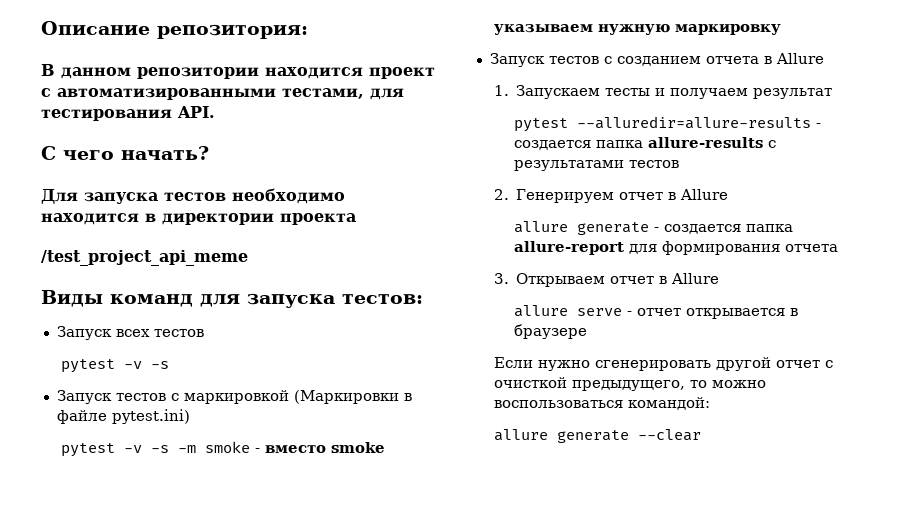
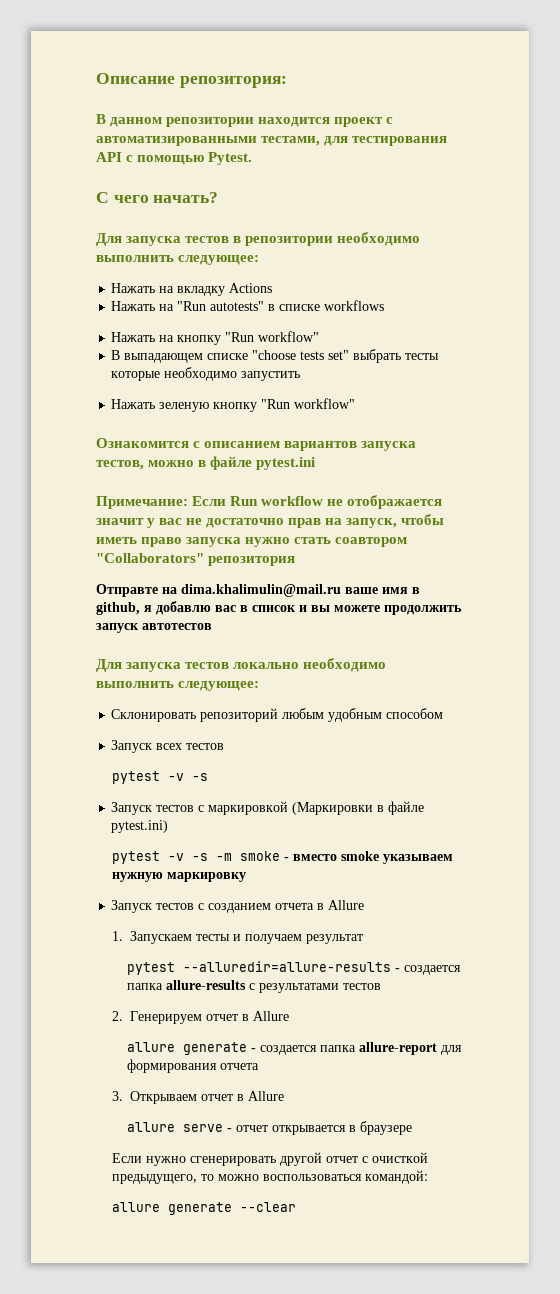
[177,106,215,118] API. -> [96,152,253,165] API с помощью Pytest.
[232,188,345,204] [41,213,356,225] [41,250,248,266] [41,290,423,308] необходимо находится в директории проекта // /test_project_api_meme // Виды команд для запуска тестов: -> [233,232,421,246] [96,255,260,265] [111,283,273,296] [111,300,385,311] [111,331,320,345] [111,349,440,363] [111,367,301,381] [111,398,356,412] [96,438,417,451] [96,456,316,470] [96,495,443,509] [96,514,445,528] [96,537,408,547] [96,553,296,566] [96,584,420,597] [96,601,462,615] [96,623,212,633] [96,658,387,672] [96,681,260,691] [111,708,444,722] в репозитории необходимо выполнить следующее: // Нажать на вкладку Actions // Нажать на "Run autotests" в списке workflows // Нажать на кнопку "Run workflow" // В выпадающем списке "choose tests set" выбрать тесты которые необходимо запустить // Нажать зеленую кнопку "Run workflow" // Ознакомится с описанием вариантов запуска тестов, можно в файле pytest.ini // Примечание: Если Run workflow не отображается значит у вас не достаточно прав на запуск, чтобы иметь право запуска нужно стать соавтором "Collaborators" репозитория // Отправте на dima.khalimulin@mail.ru ваше имя в github, я добавлю вас в список и вы можете продолжить запуск автотестов // Для запуска тестов локально необходимо выполнить следующее: // Склонировать репозиторий любым удобным способом

